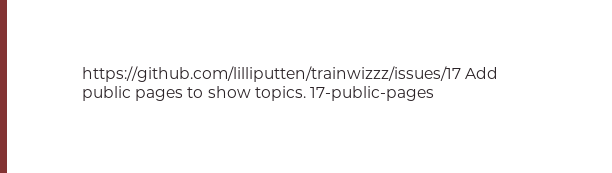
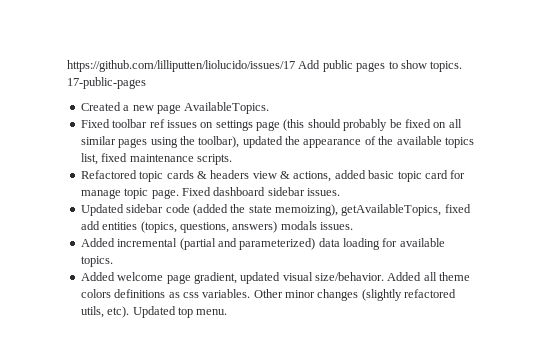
[82,66,461,82] https://github.com/lilliputten/trainwizzz/issues/17 -> [67,60,295,72] https://github.com/lilliputten/liolucido/issues/17
(434, 93) none -> [80,102,270,114] [80,119,462,131] [80,136,474,148] [80,153,232,165] [80,170,466,182] [80,187,340,199] [80,204,471,216] [80,221,353,233] [80,238,445,250] [80,256,113,267] [80,272,471,284] [80,289,457,301] [80,306,228,318] // Created a new page AvailableTopics. // Fixed toolbar ref issues on settings page (this should probably be fixed on all similar pages using the toolbar), updated the appearance of the available topics list, fixed maintenance scripts. // Refactored topic cards & headers view & actions, added basic topic card for manage topic page. Fixed dashboard sidebar issues. // Updated sidebar code (added the state memoizing), getAvailableTopics, fixed add entities (topics, questions, answers) modals issues. // Added incremental (partial and parameterized) data loading for available topics. // Added welcome page gradient, updated visual size/behavior. Added all theme colors definitions as css variables. Other minor changes (slightly refactored utils, etc). Updated top menu.

